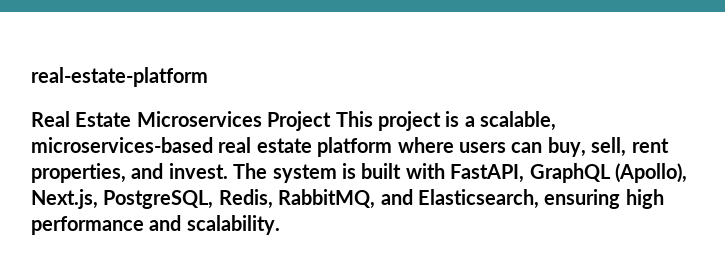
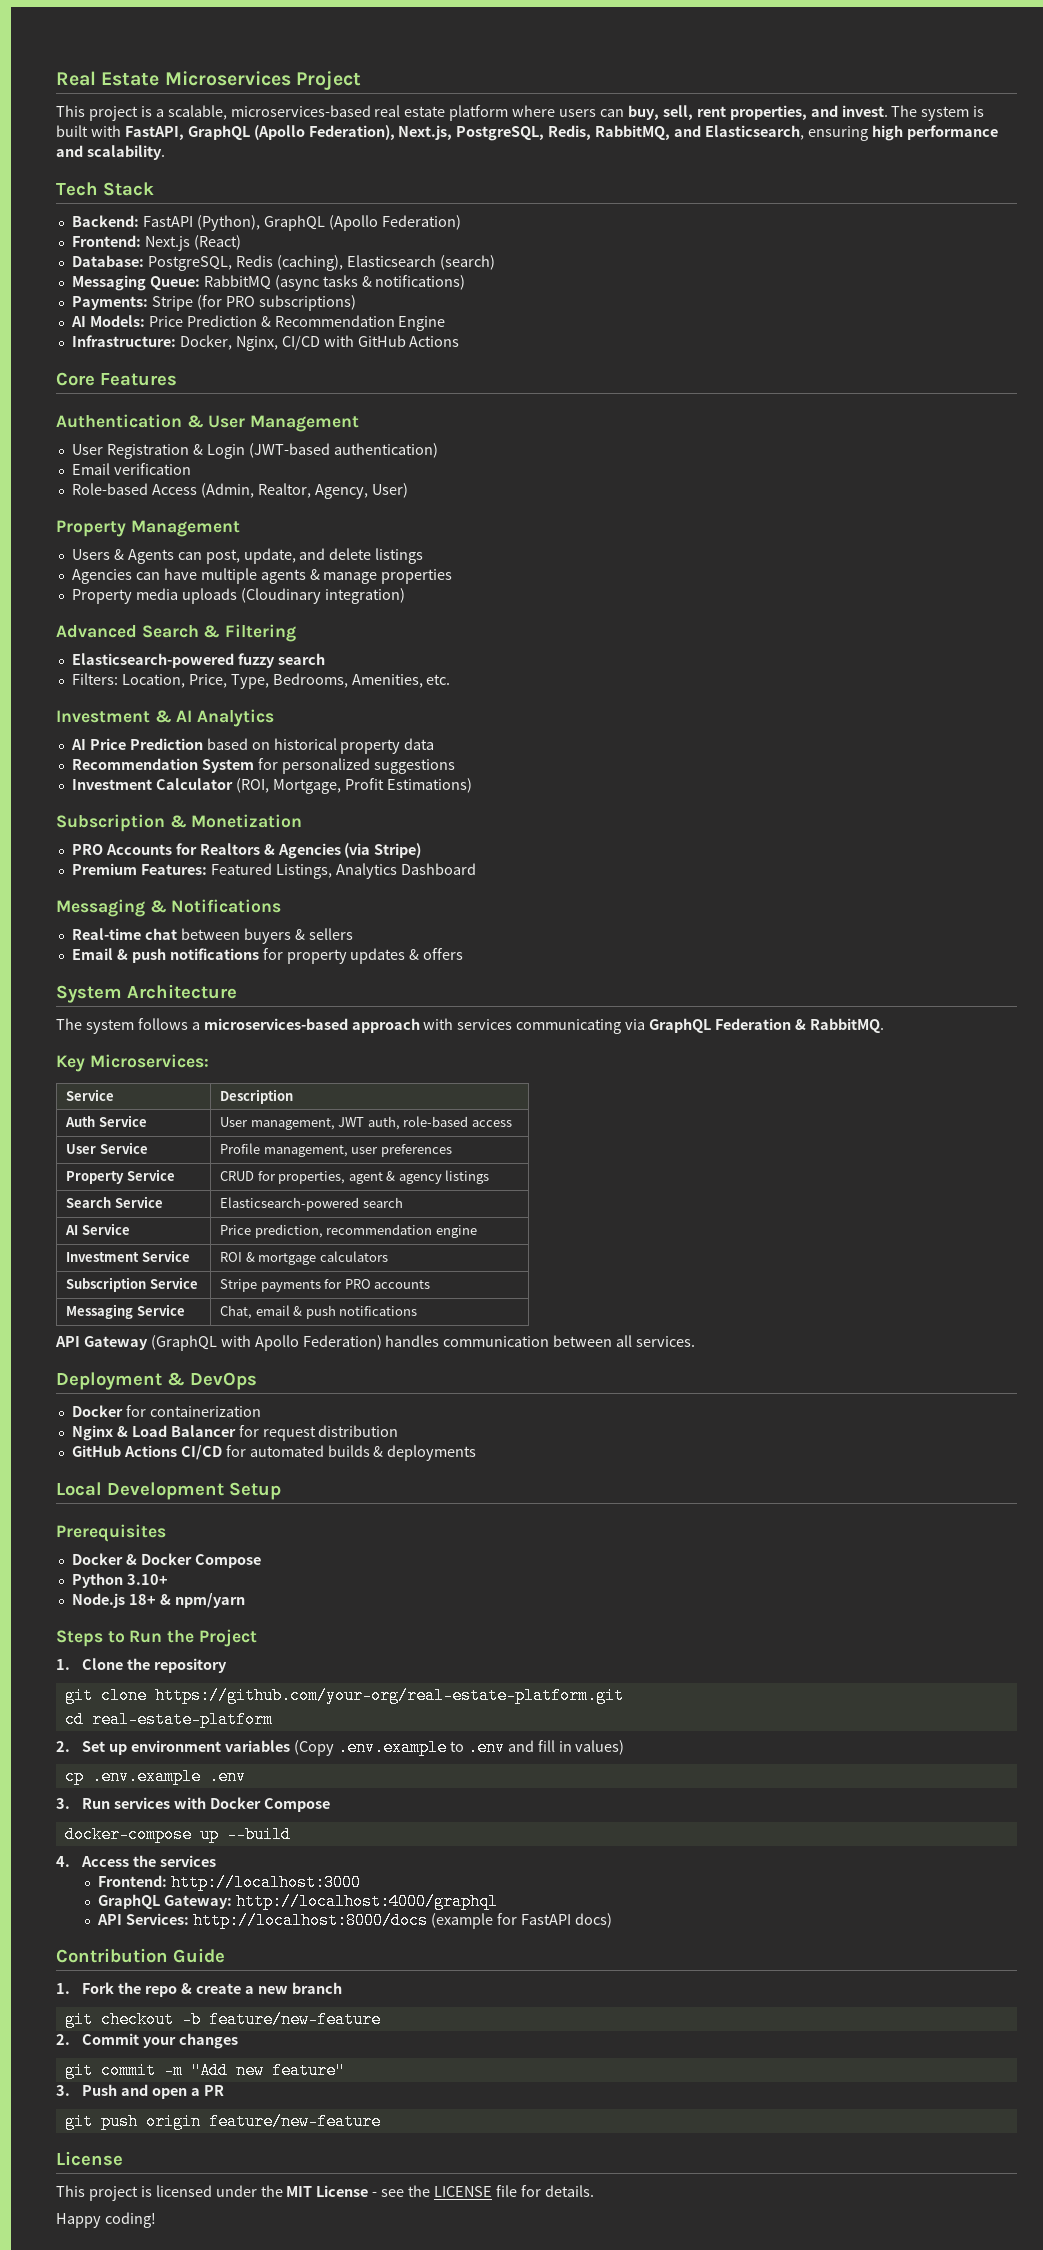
[31,67,208,87] real-estate-platform // -> (56, 78) none
(332, 121) none -> (361, 80) //
[614,163,687,183] (Apollo), -> [253,125,395,140] (Apollo Federation),
(280, 225) none -> [56,182,154,196] [71,215,461,231] [71,235,241,251] [71,255,495,271] [71,275,466,291] [71,295,356,311] [70,315,446,331] [71,335,460,351] [56,372,177,386] [56,414,360,432] [71,443,438,459] [71,463,191,475] [71,483,408,499] [56,520,240,537] [71,548,424,564] [71,568,453,584] [71,588,405,604] [56,624,297,642] [71,653,325,668] [71,673,451,689] [56,709,275,727] [70,738,435,754] [71,758,455,774] [71,778,472,794] [56,814,303,832] [71,843,422,859] [71,863,476,879] [56,899,282,917] [71,928,353,944] [71,948,464,964] [56,984,237,1003] [56,1018,884,1034] [56,1054,209,1072] [66,1089,115,1101] [220,1089,294,1104] [65,1115,147,1127] [220,1116,512,1130] [66,1142,148,1154] [220,1143,452,1157] [66,1169,175,1184] [220,1170,490,1184] [66,1196,163,1208] [220,1197,403,1211] [65,1223,130,1235] [220,1224,477,1238] [66,1250,190,1262] [220,1251,388,1265] [66,1277,198,1292] [220,1279,431,1292] [66,1304,185,1319] [220,1305,418,1319] [55,1335,696,1351] [56,1372,257,1390] [71,1405,261,1417] [71,1425,399,1441] [71,1445,477,1461] [56,1482,281,1500] [56,1524,166,1542] [71,1553,261,1568] [71,1573,168,1588] [71,1593,245,1608] [56,1629,257,1647] [56,1658,228,1673] [64,1687,624,1704] [64,1711,273,1728] [56,1739,625,1756] [64,1768,246,1785] [56,1797,331,1812] [64,1826,291,1843] [56,1855,217,1867] [98,1874,362,1891] [98,1893,499,1910] [97,1912,612,1929] [56,1948,225,1963] [56,1982,342,1997] [64,2011,381,2028] [56,2033,239,2049] [64,2062,345,2079] [56,2084,225,2099] [64,2113,381,2130] [56,2151,123,2166] [56,2185,594,2201] [56,2212,156,2228] // Tech Stack // Backend: FastAPI (Python), GraphQL (Apollo Federation) // Frontend: Next.js (React) // Database: PostgreSQL, Redis (caching), Elasticsearch (search) // Messaging Queue: RabbitMQ (async tasks & notifications) // Payments: Stripe (for PRO subscriptions) // AI Models: Price Prediction & Recommendation Engine // Infrastructure: Docker, Nginx, CI/CD with GitHub Actions // Core Features // Authentication & User Management // User Registration & Login (JWT-based authentication) // Email verification // Role-based Access (Admin, Realtor, Agency, User) // Property Management // Users & Agents can post, update, and delete listings // Agencies can have multiple agents & manage properties // Property media uploads (Cloudinary integration) // Advanced Search & Filtering // Elasticsearch-powered fuzzy search // Filters: Location, Price, Type, Bedrooms, Amenities, etc. // Investment & AI Analytics // AI Price Prediction based on historical property data // Recommendation System for personalized suggestions // Investment Calculator (ROI, Mortgage, Profit Estimations) // Subscription & Monetization // PRO Accounts for Realtors & Agencies (via Stripe) // Premium Features: Featured Listings, Analytics Dashboard // Messaging & Notifications // Real-time chat between buyers & sellers // Email & push notifications for property updates & offers // System Architecture // The system follows a microservices-based approach with services communicating via GraphQL Federation & RabbitMQ. // Key Microservices: // Service | Description // Auth Service | User management, JWT auth, role-based access // User Service | Profile management, user preferences // Property Service | CRUD for properties, agent & agency listings // Search Service | Elasticsearch-powered search // AI Service | Price prediction, recommendation engine // Investment Service | ROI & mortgage calculators // Subscription Service | Stripe payments for PRO accounts // Messaging Service | Chat, email & push notifications // API Gateway (GraphQL with Apollo Federation) handles communication between all services. // Deployment & DevOps // Docker for containerization // Nginx & Load Balancer for request distribution // GitHub Actions CI/CD for automated builds & deployments // Local Development Setup // Prerequisites // Docker & Docker Compose // Python 3.10+ // Node.js 18+ & npm/yarn // Steps to Run the Project // 1. Clone the repository // git clone https://github.com/your-org/real-estate-platform.git // cd real-estate-platform // 2. Set up environment variables (Copy .env.example to .env and fill in values) // cp .env.example .env // 3. Run services with Docker Compose // docker-compose up --build // 4. Access the services // Frontend: http://localhost:3000 // GraphQL Gateway: http://localhost:4000/graphql // API Services: http://localhost:8000/docs (example for FastAPI docs) // Contribution Guide // 1. Fork the repo & create a new branch // git checkout -b feature/new-feature // 2. Commit your changes // git commit -m "Add new feature" // 3. Push and open a PR // git push origin feature/new-feature // License // This project is licensed under the MIT License - see the LICENSE file for details. // Happy coding!

